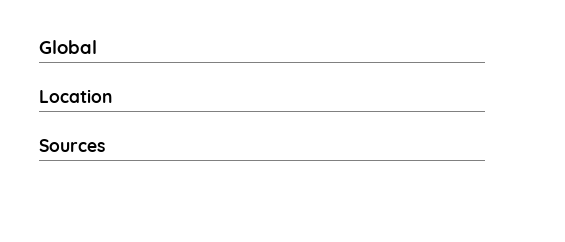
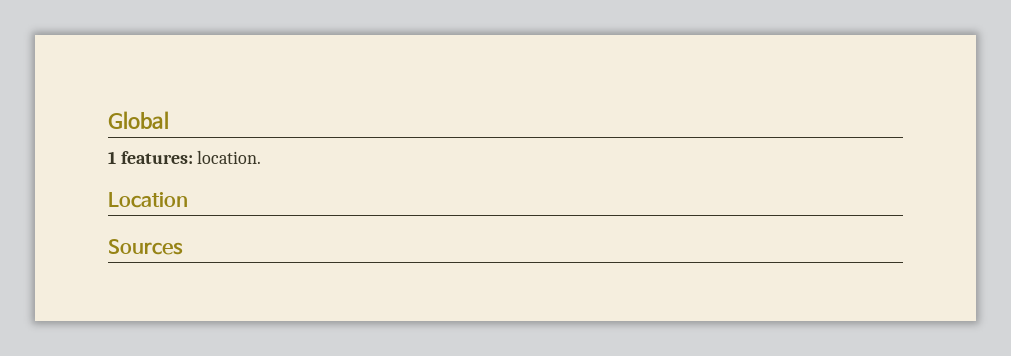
(97, 47) none -> [108,150,262,164] // 1 features: location.

